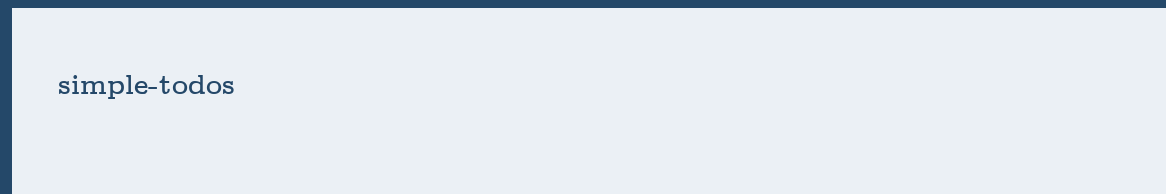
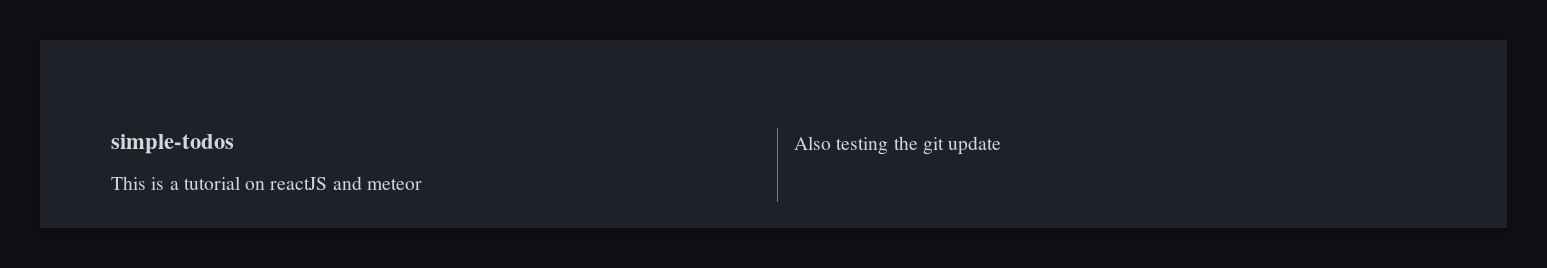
(235, 87) none -> [111,176,422,190] [794,136,1002,155] // This is a tutorial on reactJS and meteor // Also testing the git update

